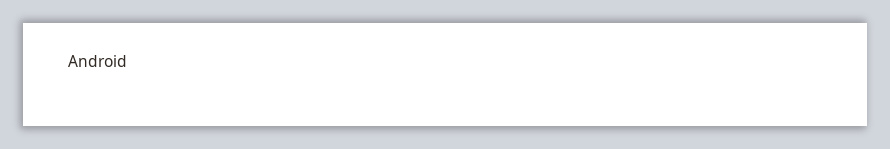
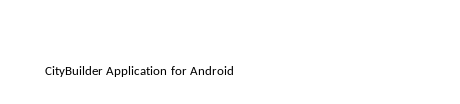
(68, 61) none -> [45,66,187,77] CityBuilder Application for

